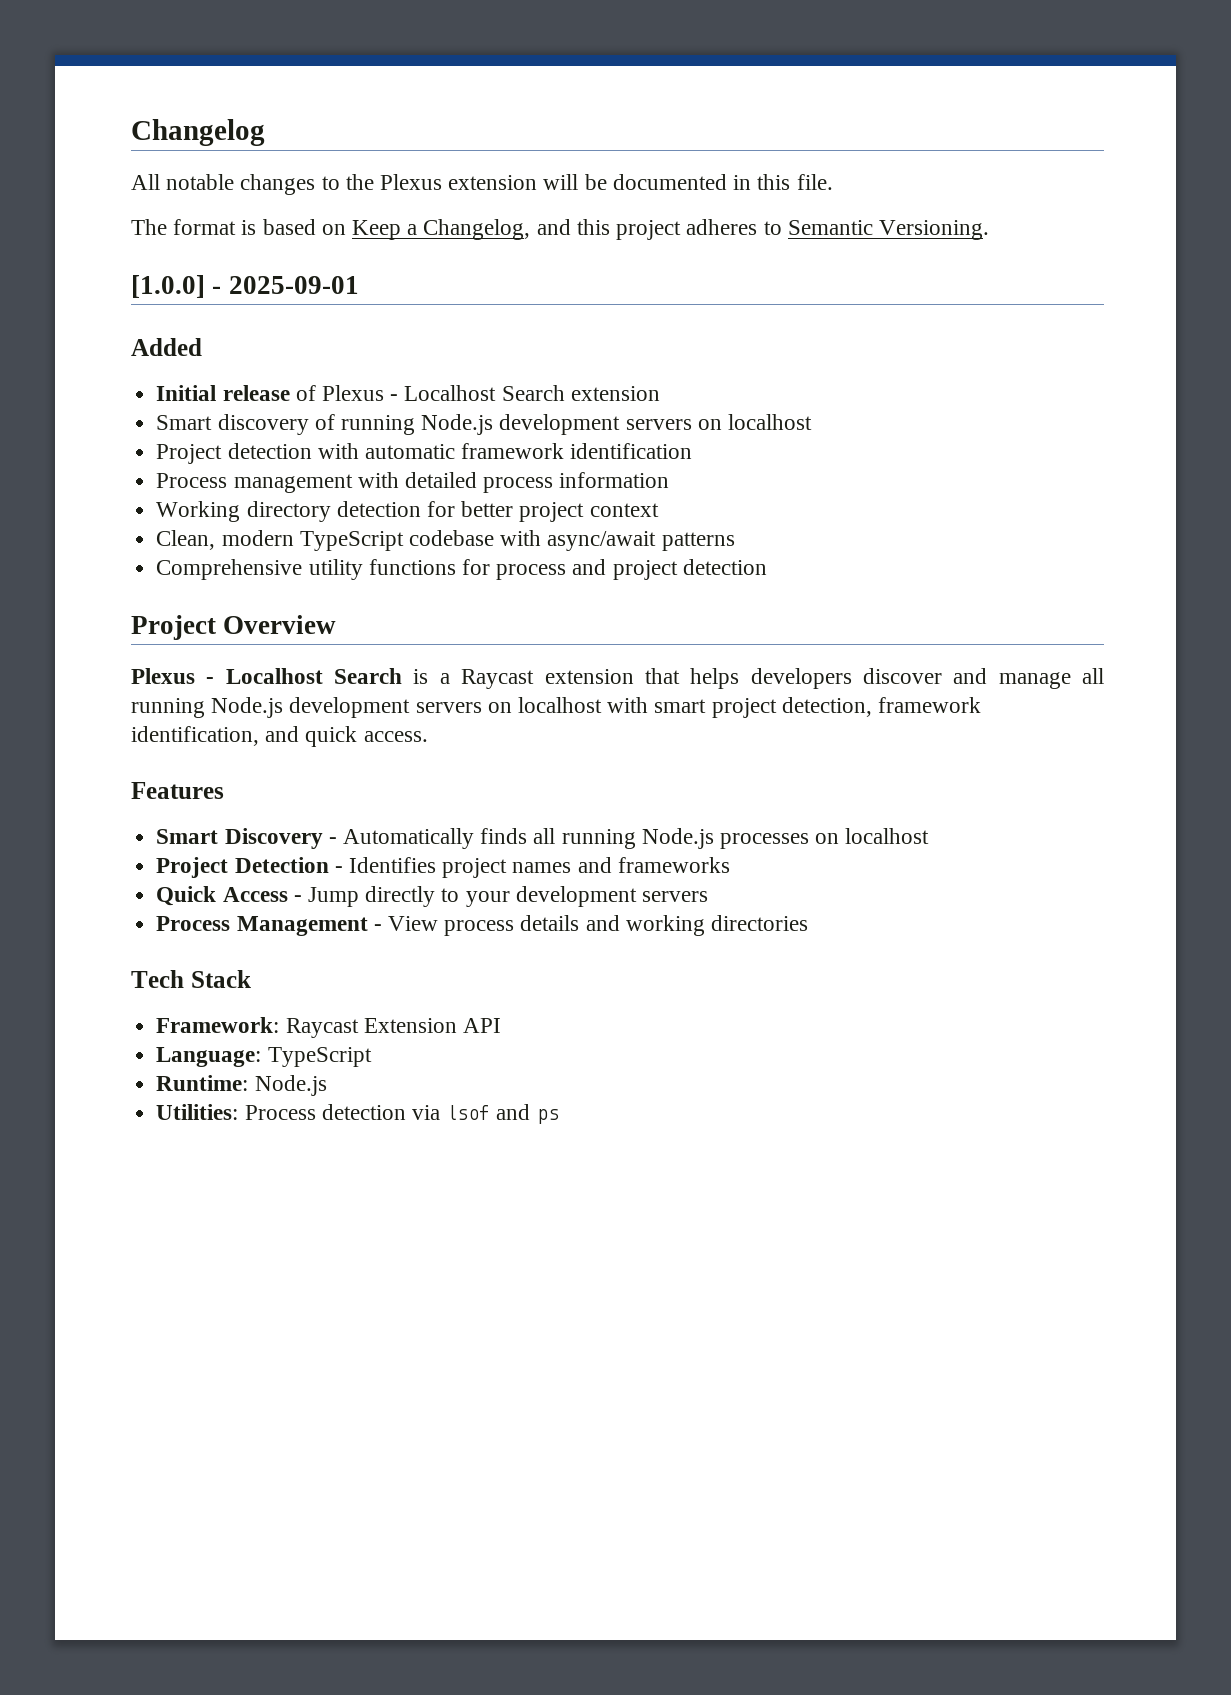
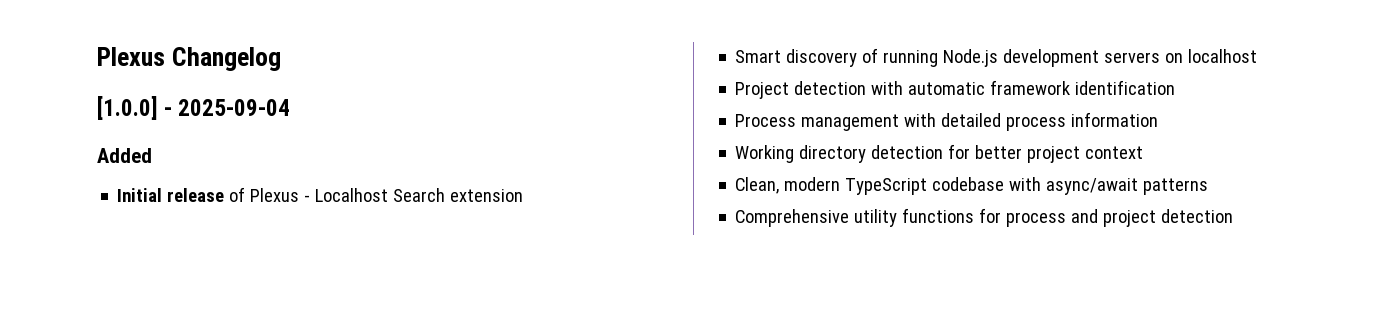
(131, 132) none -> [97,47,165,66] Plexus
[131,174,833,195] [131,219,989,240] // All notable changes to the Plexus extension will be documented in this file. // The format is based on Keep a Changelog, and this project adheres to Semantic Versioning. -> (282, 59) none
[228,276,359,294] 2025-09-01 -> [178,99,291,116] 2025-09-04
[131,615,337,640] [131,668,1104,689] [131,697,982,718] [131,726,428,747] [131,782,224,799] [156,828,930,849] [156,857,730,878] [156,886,708,907] [156,915,808,936] [131,970,251,988] [156,1017,501,1038] [156,1047,372,1067] [156,1075,327,1096] [156,1104,559,1124] // Project Overview // Plexus - Localhost Search is a Raycast extension that helps developers discover and manage all running Node.js development servers on localhost with smart project detection, framework identification, and quick access. // Features // Smart Discovery - Automatically finds all running Node.js processes on localhost // Project Detection - Identifies project names and frameworks // Quick Access - Jump directly to your development servers // Process Management - View process details and working directories // Tech Stack // Framework: Raycast Extension API // Language: TypeScript // Runtime: Node.js // Utilities: Process detection via lsof and ps -> (1234, 216) none

